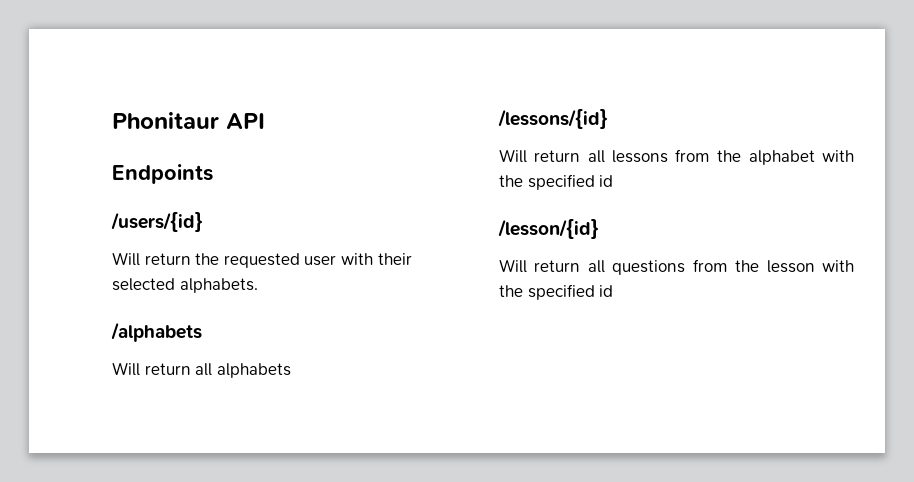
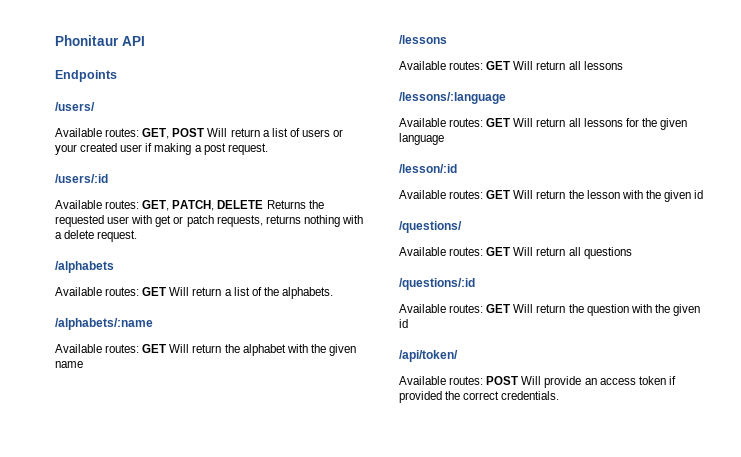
[111,212,203,232] [112,252,412,268] [112,278,258,293] [111,322,202,342] [112,362,291,378] [498,109,608,129] [499,149,854,165] [499,174,614,190] [498,219,599,239] /users/{id} // Will return the requested user with their selected alphabets. // /alphabets // Will return all alphabets // /lessons/{id} // Will return all lessons from the alphabet with the specified id // /lesson/{id} // -> [55,102,95,111] [55,128,344,139] [55,143,268,155] [55,174,108,183] [55,200,324,211] [55,215,363,227] [55,230,138,242] [55,261,114,273] [55,287,333,299] [55,318,153,330] [55,344,356,356] [55,361,83,368] [399,35,447,44] [399,61,623,70] [399,92,506,104] [399,118,687,130] [399,133,444,145] [399,164,457,173] [399,190,704,202] [399,221,462,233] [399,247,511,256] /users/ // Available routes: GET, POST Will return a list of users or your created user if making a post request. // /users/:id // Available routes: GET, PATCH, DELETE Returns the requested user with get or patch requests, returns nothing with a delete request. // /alphabets // Available routes: GET Will return a list of the alphabets. // /alphabets/:name // Available routes: GET Will return the alphabet with the given name // /lessons // Available routes: GET Will return all lessons // /lessons/:language // Available routes: GET Will return all lessons for the given language // /lesson/:id // Available routes: GET Will return the lesson with the given id // /questions/ // Available routes: GET
[692,259,854,273] [499,284,614,300] from the lesson with the specified id -> [399,278,475,290] [399,304,700,316] [399,319,408,328] [399,350,458,362] [399,376,676,388] [399,391,560,403] // /questions/:id // Available routes: GET Will return the question with the given id // /api/token/ // Available routes: POST Will provide an access token if provided the correct credentials.

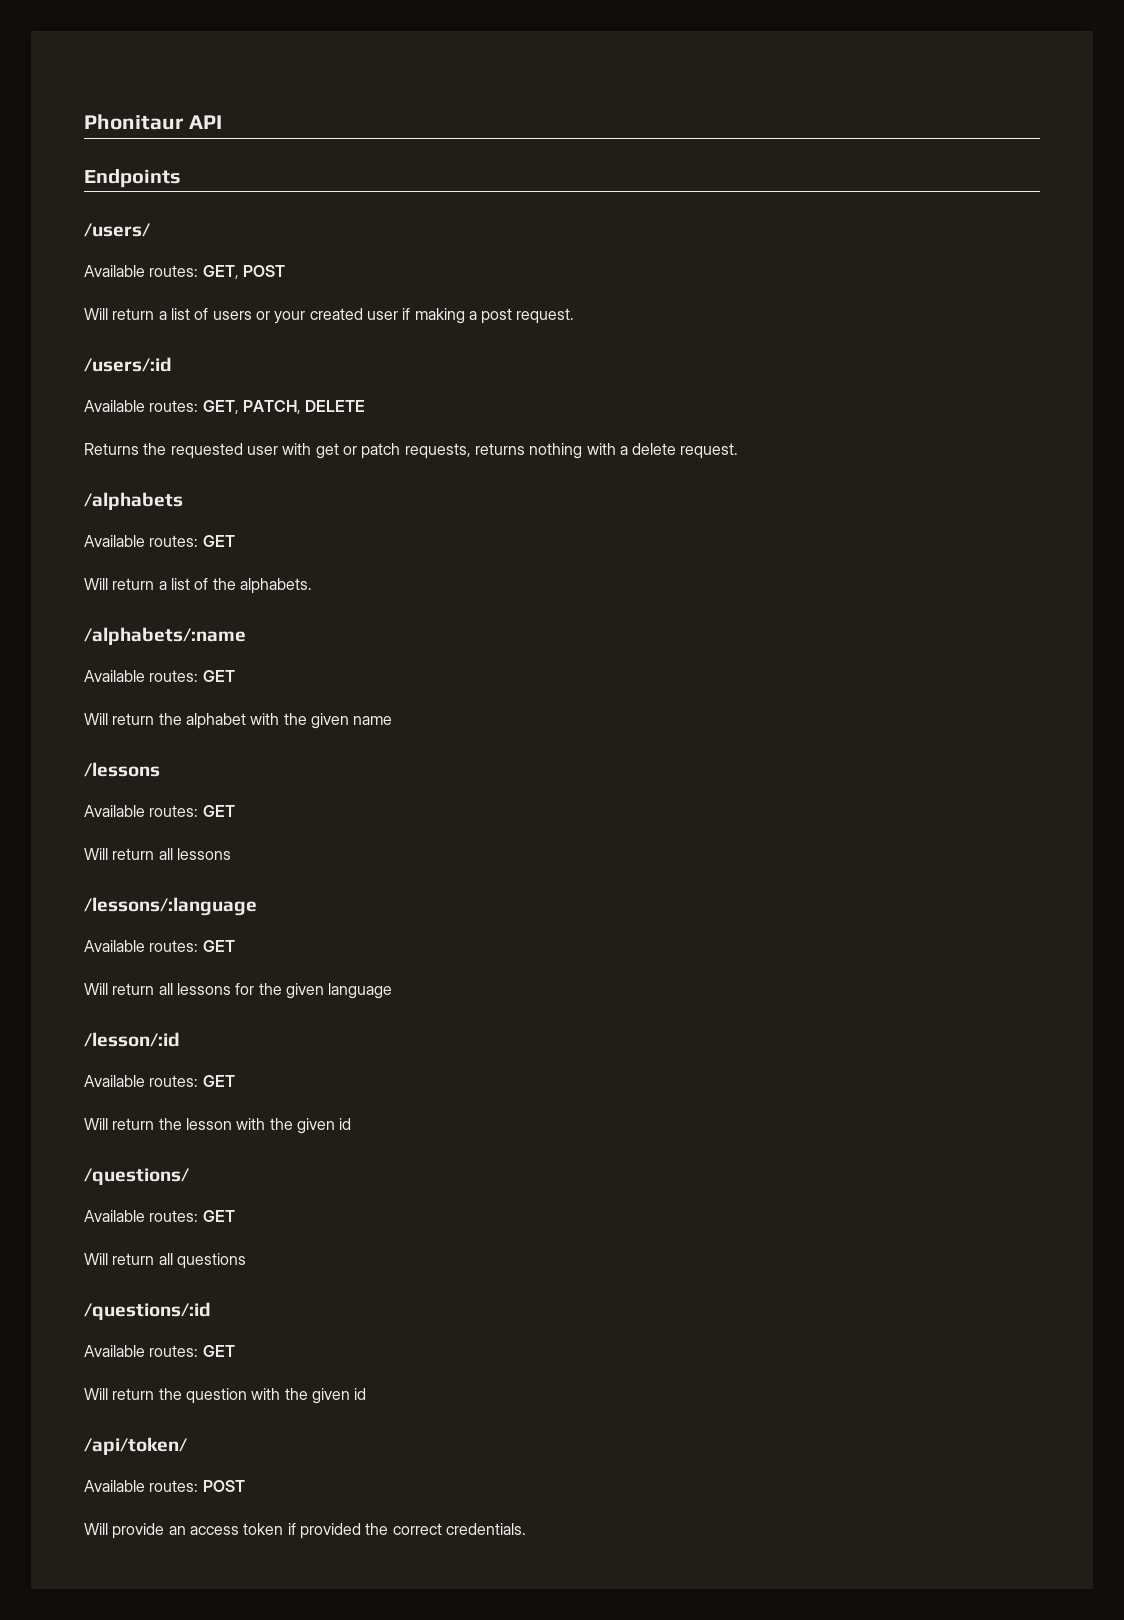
(205, 132) none -> (285, 271) //
(264, 204) none -> (366, 406) //
(167, 291) none -> (235, 541) //
(167, 348) none -> (235, 676) //
(511, 65) none -> (235, 811) //
(511, 122) none -> (235, 946) //
(511, 194) none -> (235, 1081) //
(511, 251) none -> (235, 1216) //
(511, 308) none -> (235, 1351) //
(519, 380) none -> (245, 1486) //

